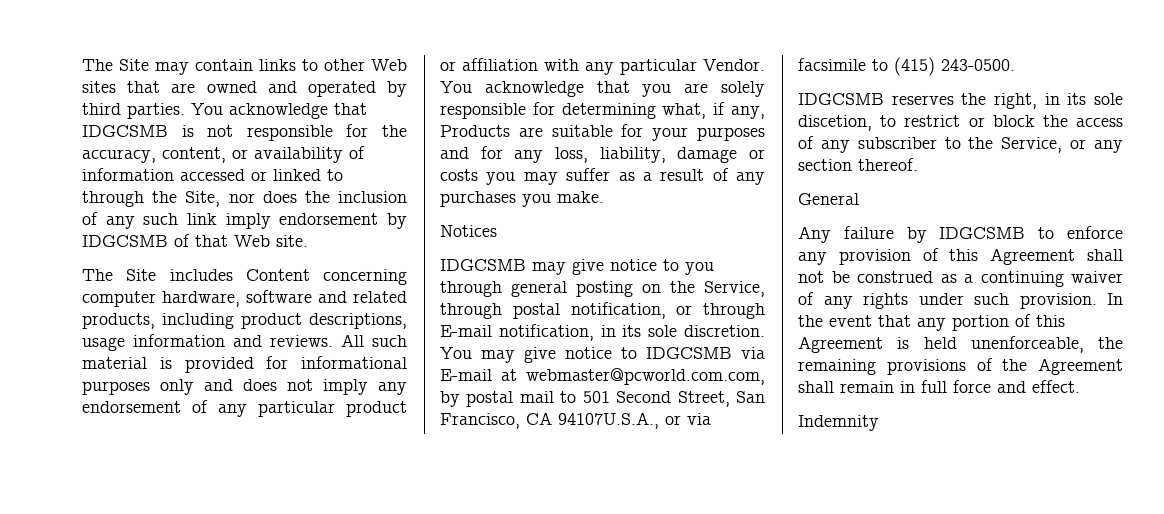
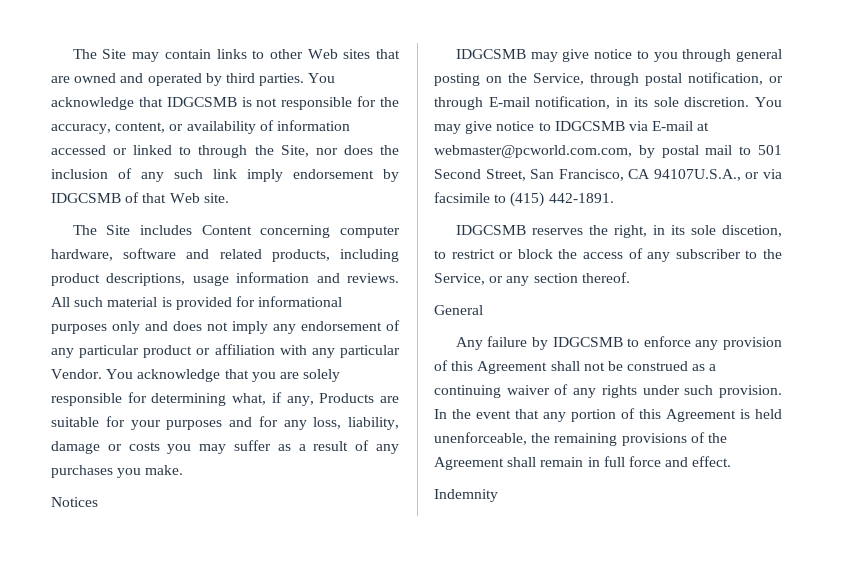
[941,59,1015,71] 243-0500. -> [548,193,614,203] 442-1891.

